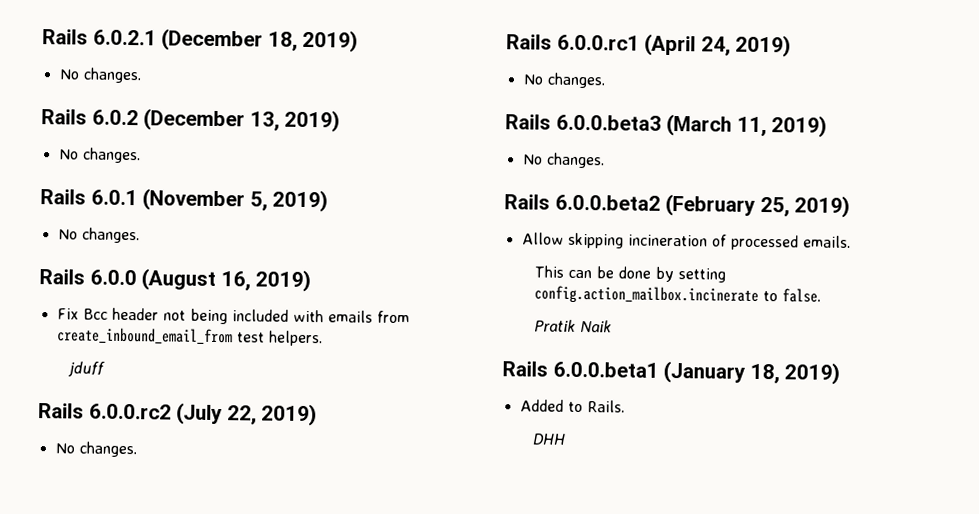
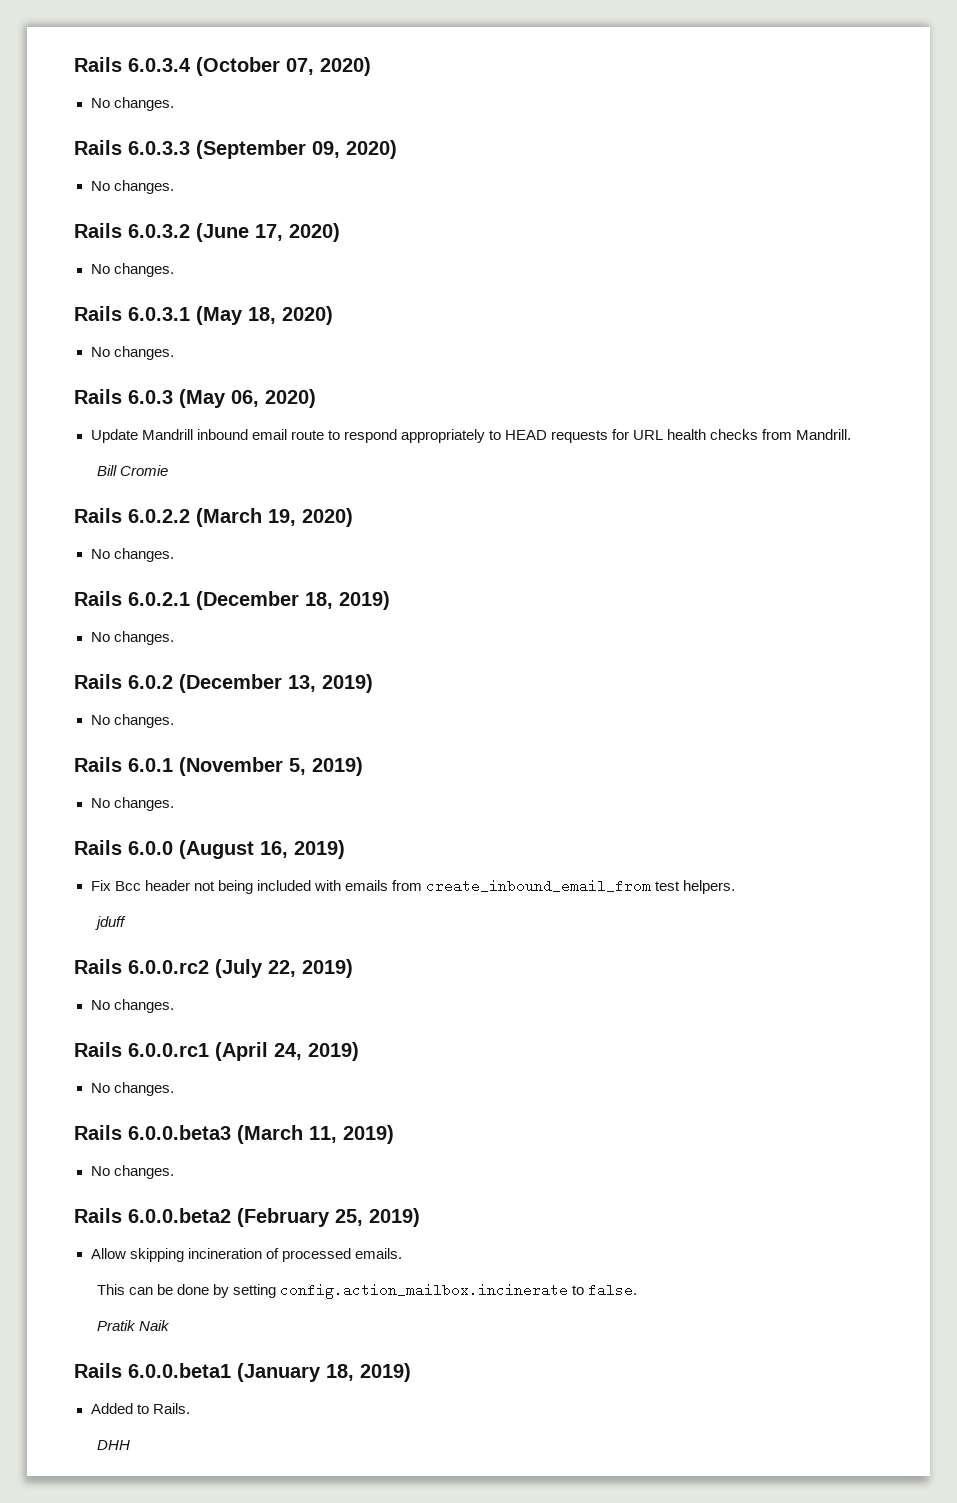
[42,29,88,45] Rails -> [74,57,371,76] [90,97,174,111] [74,140,397,159] [90,180,174,194] [74,223,340,242] [90,263,174,277] [74,306,333,325] [90,346,174,360] [74,389,316,408] [90,429,852,443] [96,465,168,476] [74,508,353,527] [90,548,174,562] [74,591,122,606] Rails 6.0.3.4 (October 07, 2020) // No changes. // Rails 6.0.3.3 (September 09, 2020) // No changes. // Rails 6.0.3.2 (June 17, 2020) // No changes. // Rails 6.0.3.1 (May 18, 2020) // No changes. // Rails 6.0.3 (May 06, 2020) // Update Mandrill inbound email route to respond appropriately to HEAD requests for URL health checks from Mandrill. // Bill Cromie // Rails 6.0.2.2 (March 19, 2020) // No changes. // Rails

